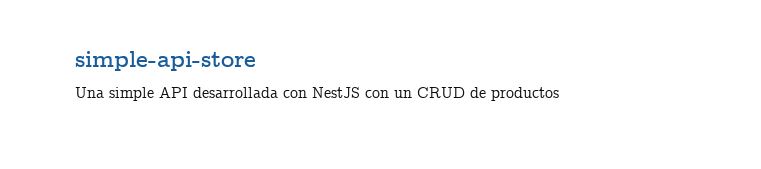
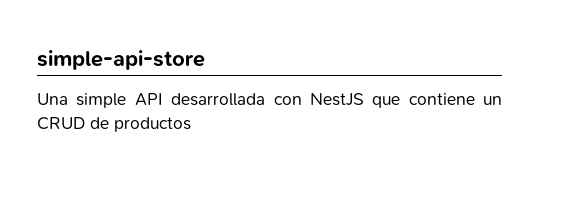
[365,90,389,98] con -> [372,93,475,108] que contiene

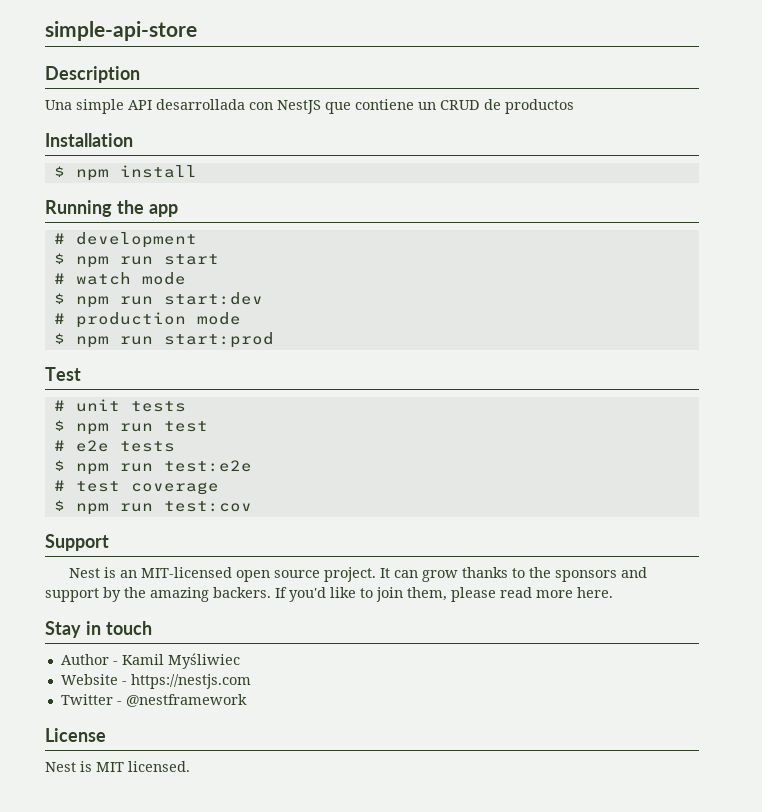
(205, 60) none -> [45,66,140,83] // Description
(191, 124) none -> [45,133,133,147] [53,165,197,181] [45,200,178,217] [53,232,197,248] [53,253,219,268] [53,272,186,285] [53,292,263,308] [53,312,241,328] [53,332,274,348] [45,367,81,381] [53,399,186,412] [53,420,208,435] [53,440,175,452] [53,460,252,475] [53,480,219,495] [53,500,252,515] [45,534,109,551] [68,567,647,582] [45,587,613,602] [45,621,152,638] [60,653,240,669] [60,674,251,689] [60,694,247,707] [45,728,106,742] [45,761,190,772] // Installation // $ npm install // Running the app // # development // $ npm run start // # watch mode // $ npm run start:dev // # production mode // $ npm run start:prod // Test // # unit tests // $ npm run test // # e2e tests // $ npm run test:e2e // # test coverage // $ npm run test:cov // Support // Nest is an MIT-licensed open source project. It can grow thanks to the sponsors and support by the amazing backers. If you'd like to join them, please read more here. // Stay in touch // Author - Kamil Myśliwiec // Website - https://nestjs.com // Twitter - @nestframework // License // Nest is MIT licensed.

